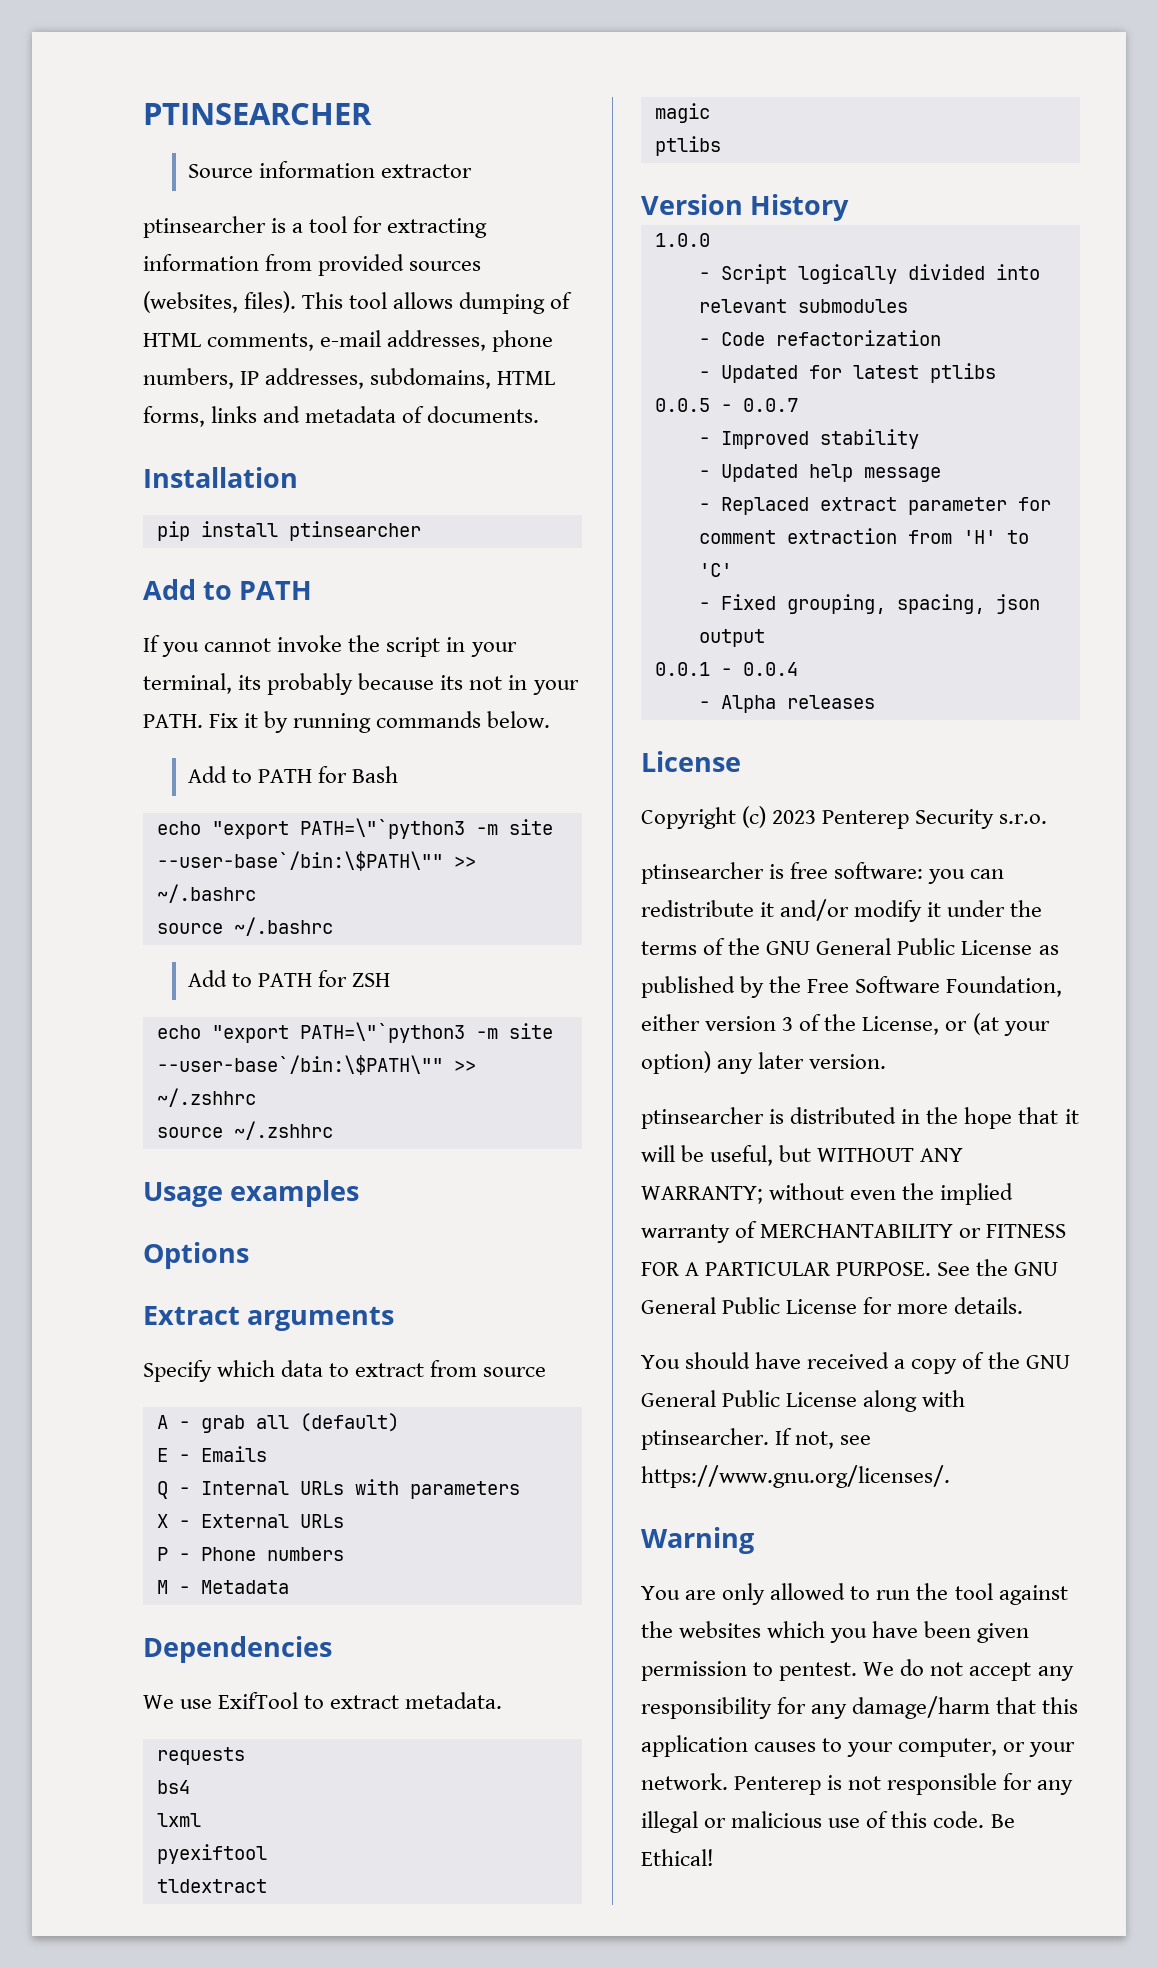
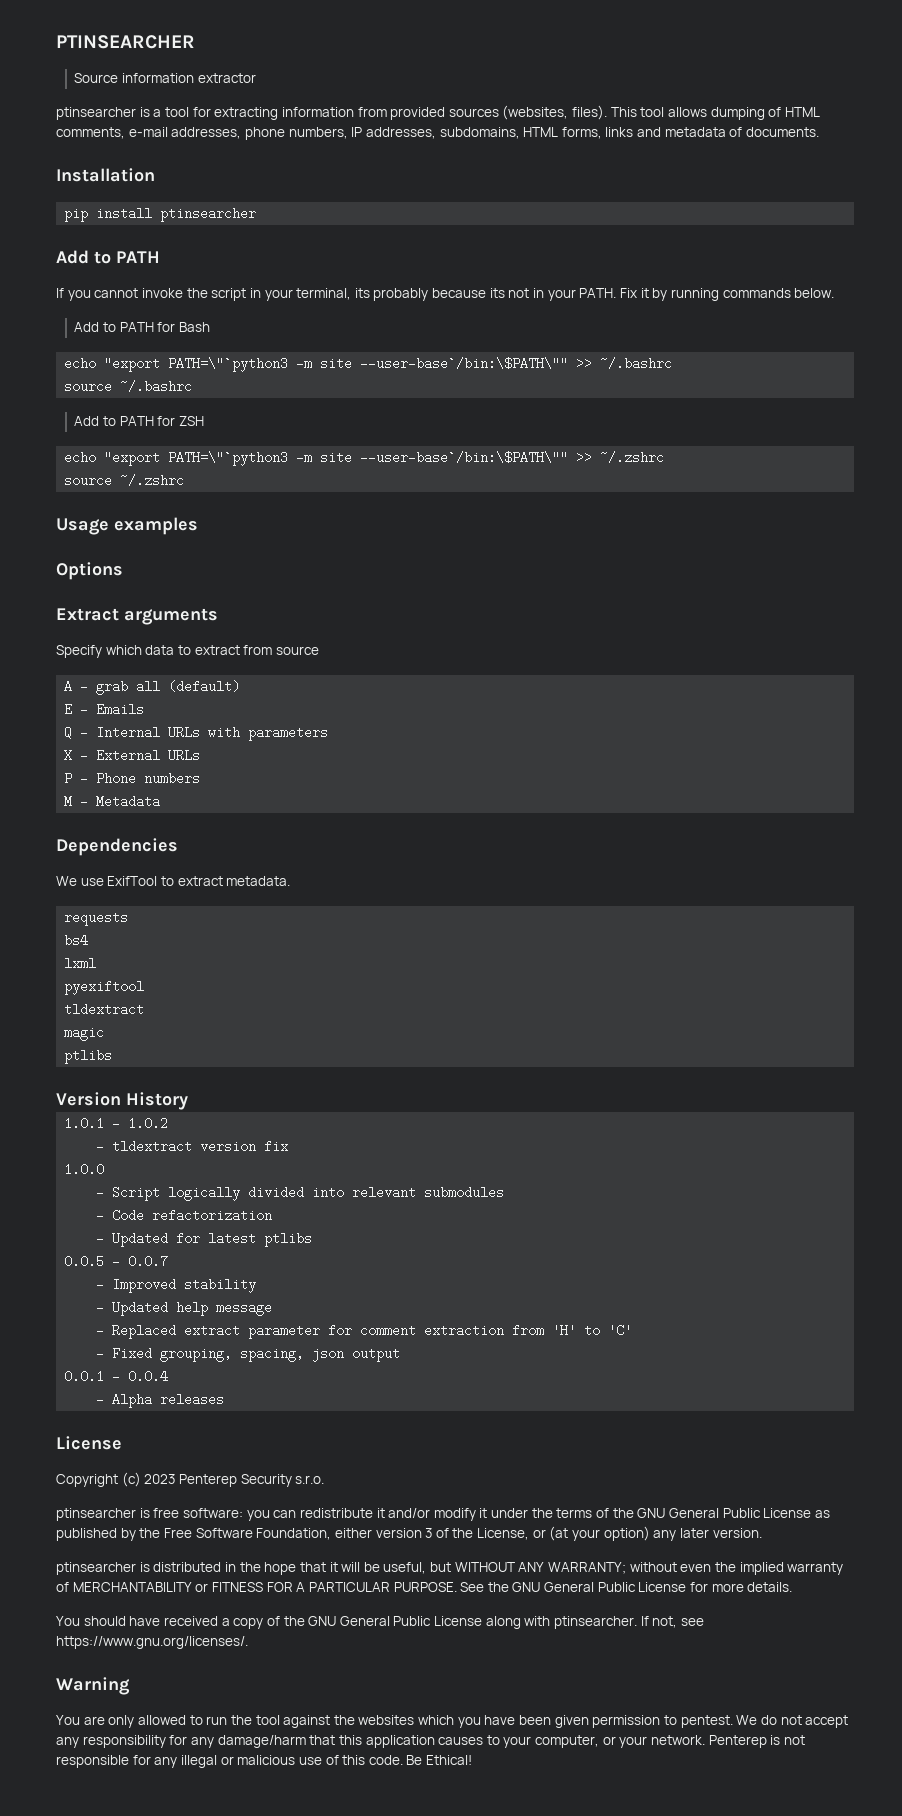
[156,1088,256,1107] [156,1121,333,1140] ~/.zshhrc // source ~/.zshhrc -> [600,451,665,464] [64,474,185,487] ~/.zshrc // source ~/.zshrc
(850, 207) none -> [64,1117,169,1130] [96,1140,289,1153] // 1.0.1 - 1.0.2 // - tldextract version fix

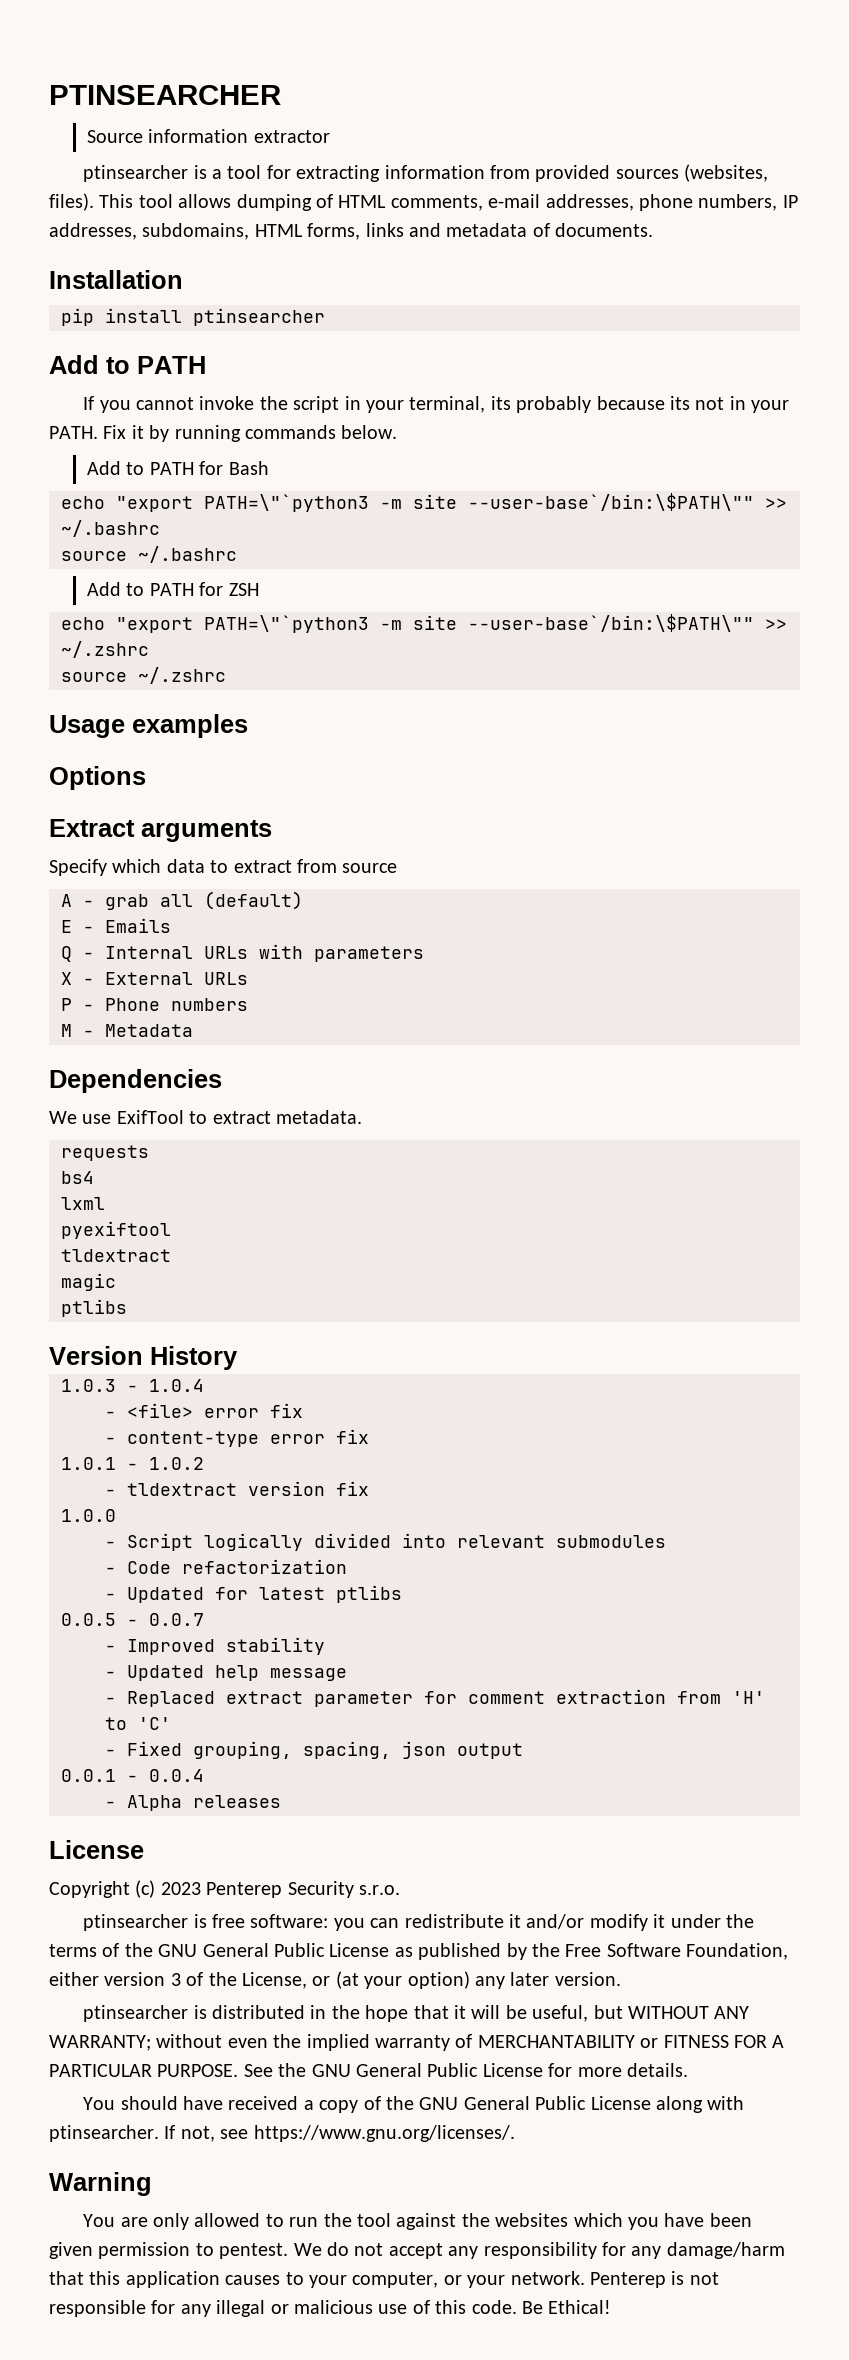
(188, 1101) none -> [61,1379,204,1392] [105,1403,303,1418] [105,1429,369,1447] // 1.0.3 - 1.0.4 // - <file> error fix // - content-type error fix

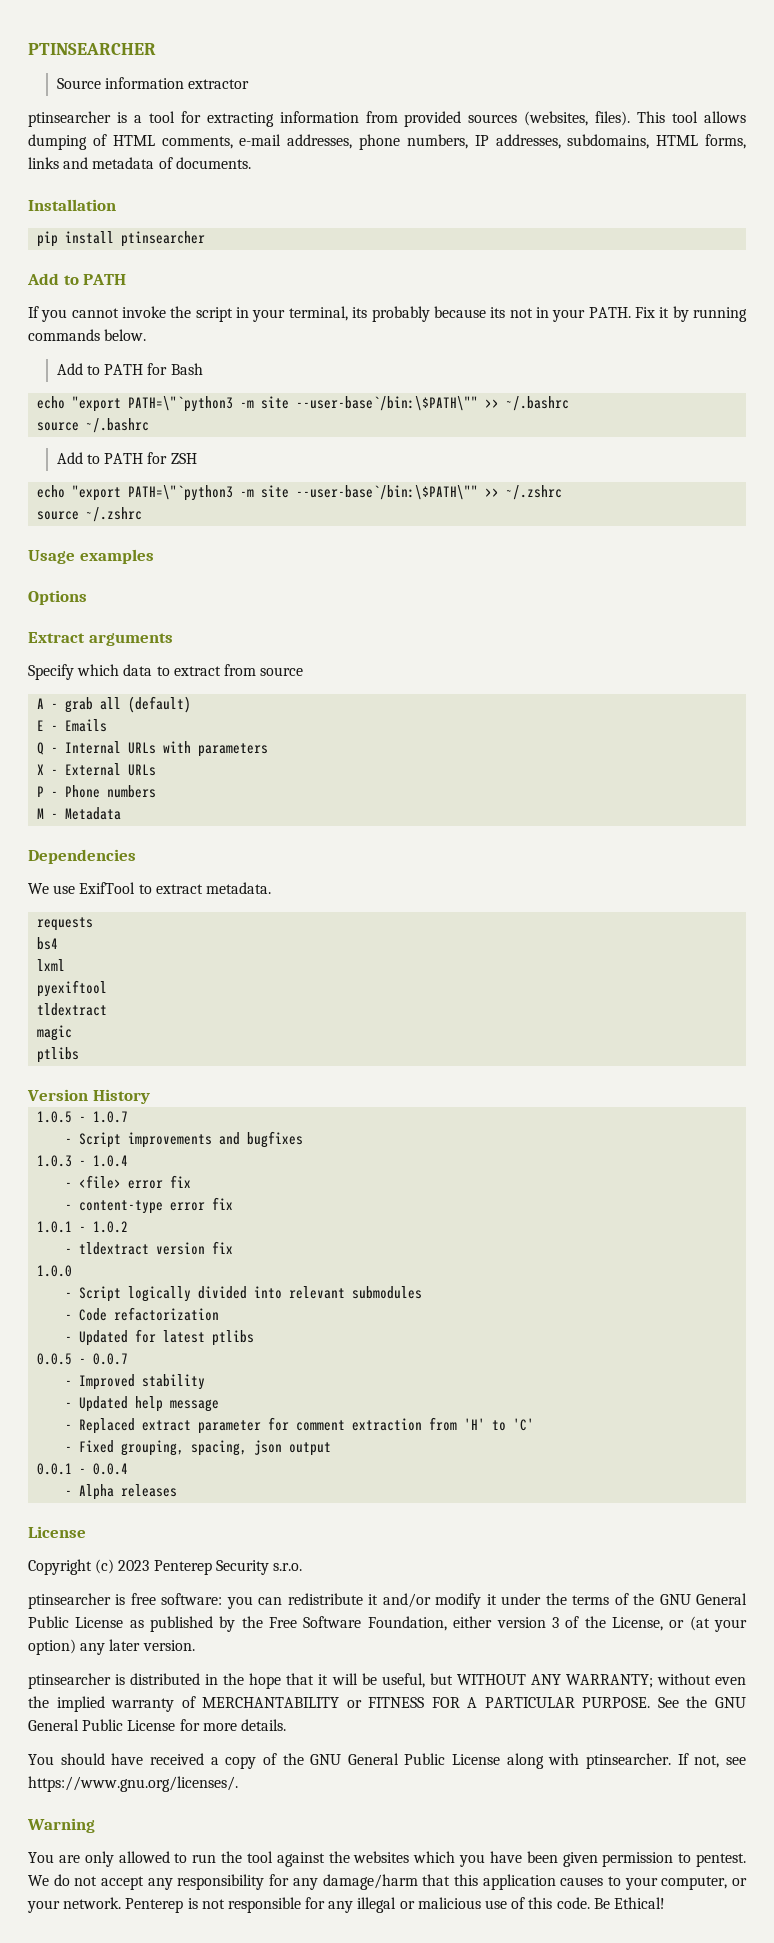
(238, 1358) none -> [37,1111,129,1123] [65,1131,304,1148] // 1.0.5 - 1.0.7 // - Script improvements and bugfixes

